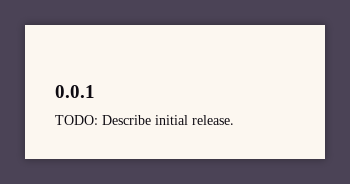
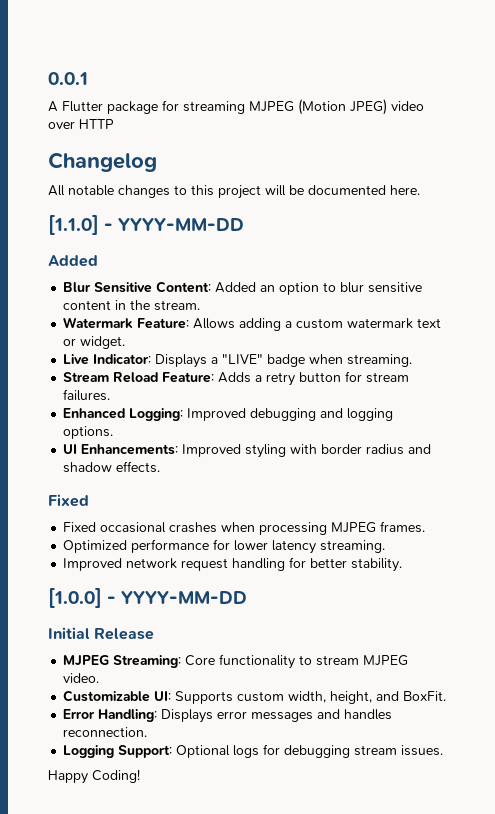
[55,115,234,125] TODO: Describe initial release. -> [48,99,424,115] [48,119,114,129] [48,152,157,172] [48,185,420,199] [48,215,245,235] [48,255,98,267] [63,281,423,295] [63,300,201,311] [63,317,442,331] [63,336,126,349] [63,354,413,368] [63,371,410,386] [63,389,111,401] [63,408,394,421] [63,426,114,439] [63,444,432,458] [63,461,161,473] [48,494,89,507] [63,521,426,535] [63,539,386,554] [63,557,403,572] [48,588,248,608] [48,627,155,640] [63,654,409,669] [63,673,100,683] [63,690,447,704] [63,709,393,723] [63,727,148,737] [63,744,444,758] [48,769,140,784] A Flutter package for streaming MJPEG (Motion JPEG) video over HTTP // Changelog // All notable changes to this project will be documented here. // [1.1.0] - YYYY-MM-DD // Added // Blur Sensitive Content: Added an option to blur sensitive content in the stream. // Watermark Feature: Allows adding a custom watermark text or widget. // Live Indicator: Displays a "LIVE" badge when streaming. // Stream Reload Feature: Adds a retry button for stream failures. // Enhanced Logging: Improved debugging and logging options. // UI Enhancements: Improved styling with border radius and shadow effects. // Fixed // Fixed occasional crashes when processing MJPEG frames. // Optimized performance for lower latency streaming. // Improved network request handling for better stability. // [1.0.0] - YYYY-MM-DD // Initial Release // MJPEG Streaming: Core functionality to stream MJPEG video. // Customizable UI: Supports custom width, height, and BoxFit. // Error Handling: Displays error messages and handles reconnection. // Logging Support: Optional logs for debugging stream issues. // Happy Coding!

